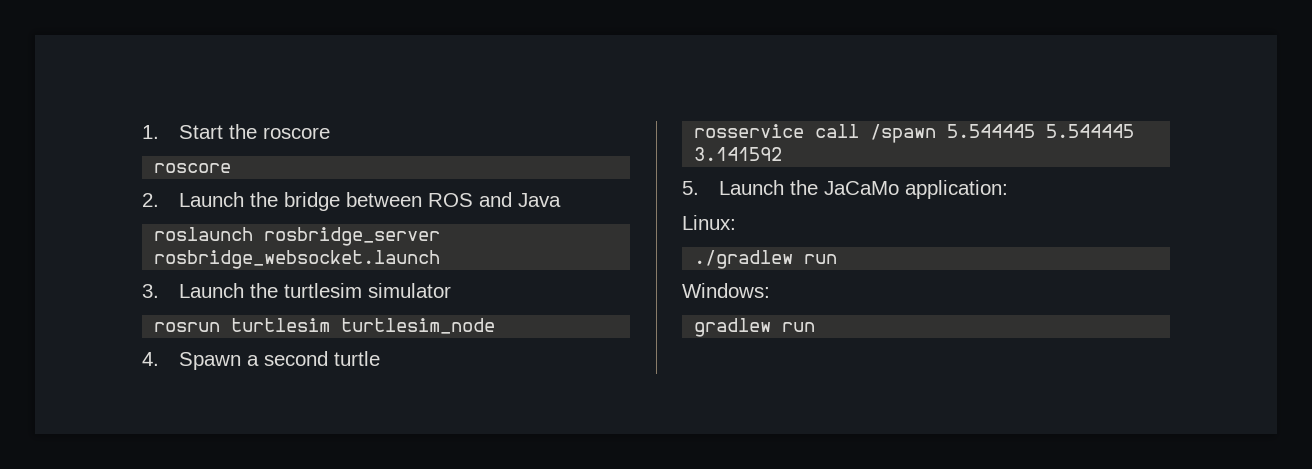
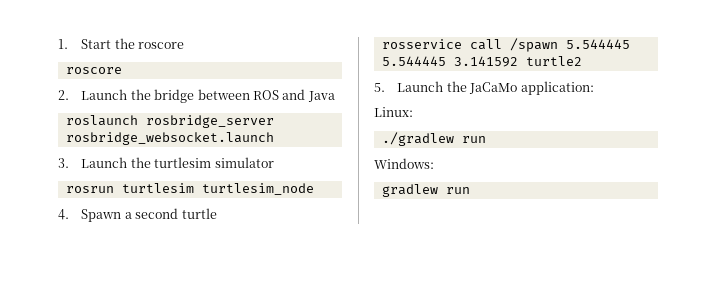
(783, 154) none -> [525,56,582,66] turtle2

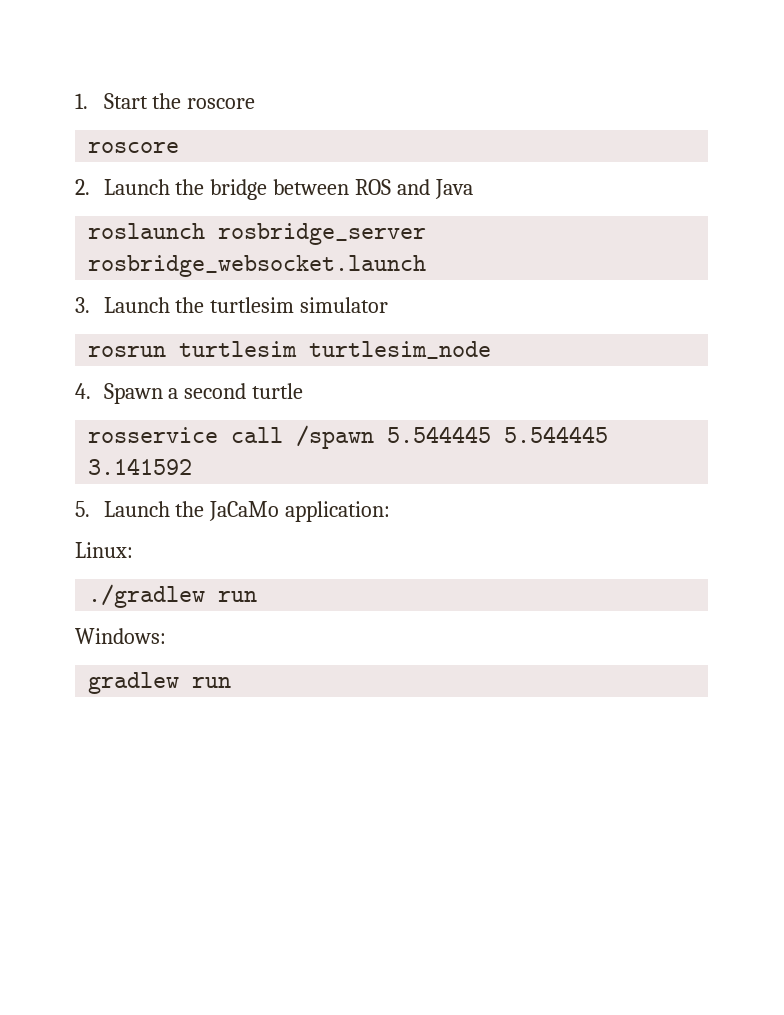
[525,56,582,66] turtle2 -> (193, 466) none

